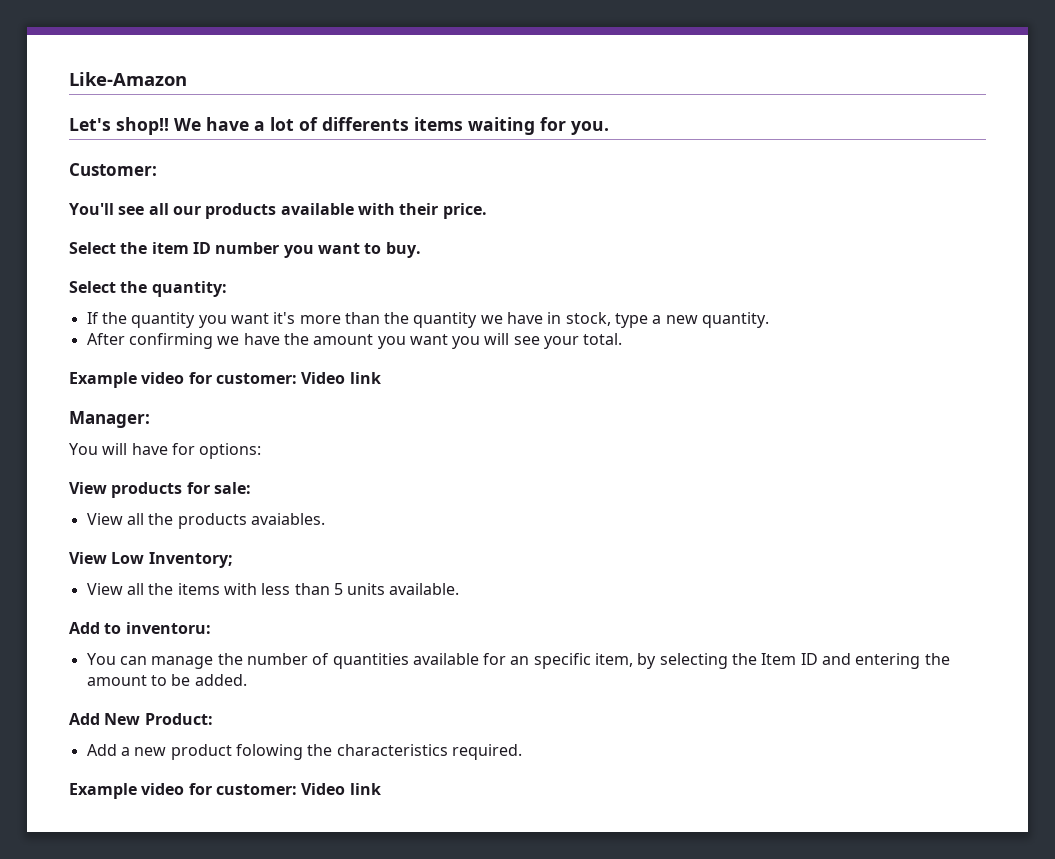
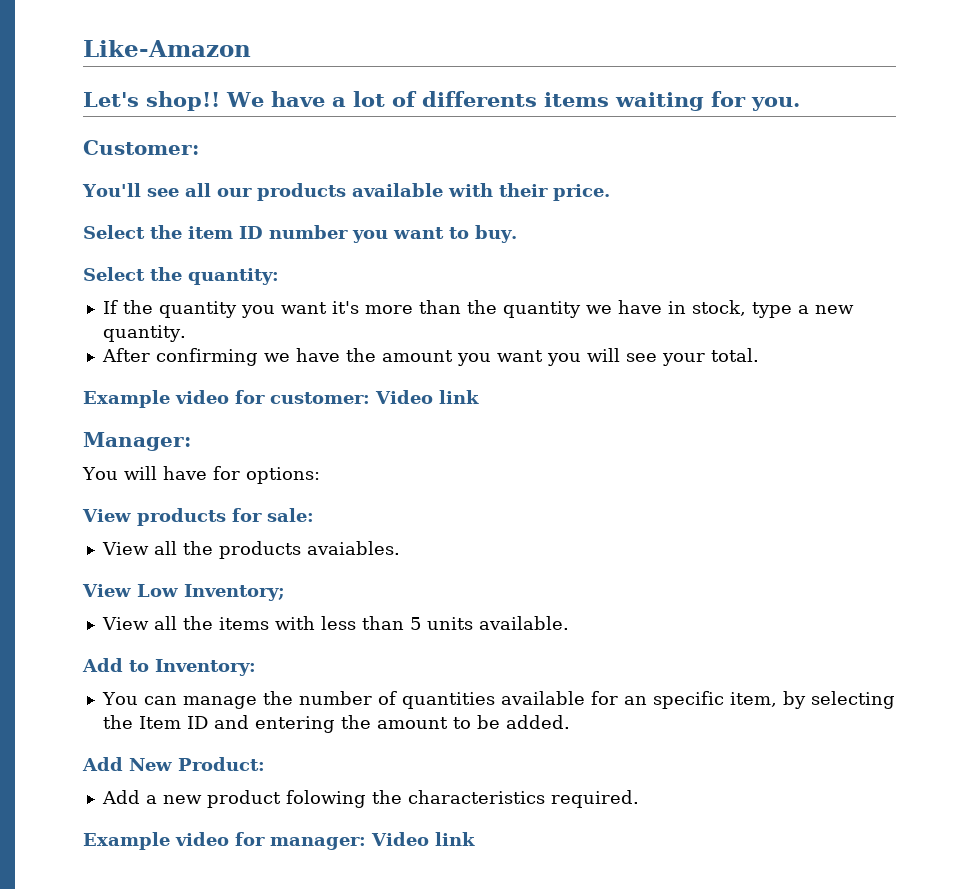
[125,622,211,634] inventoru: -> [155,659,256,676] Inventory:
[215,784,297,795] customer: -> [270,837,366,850] manager:

